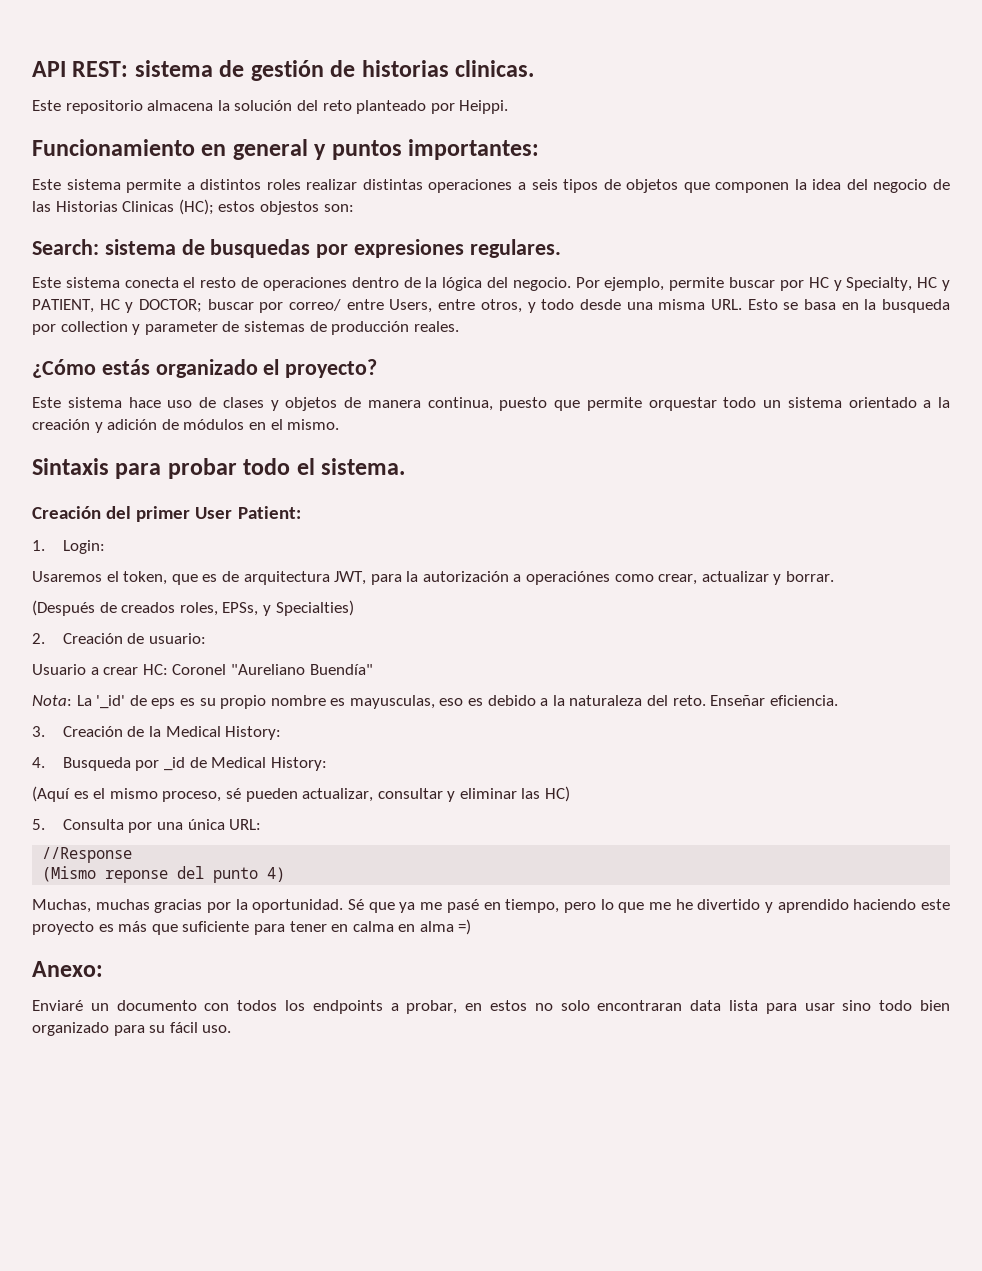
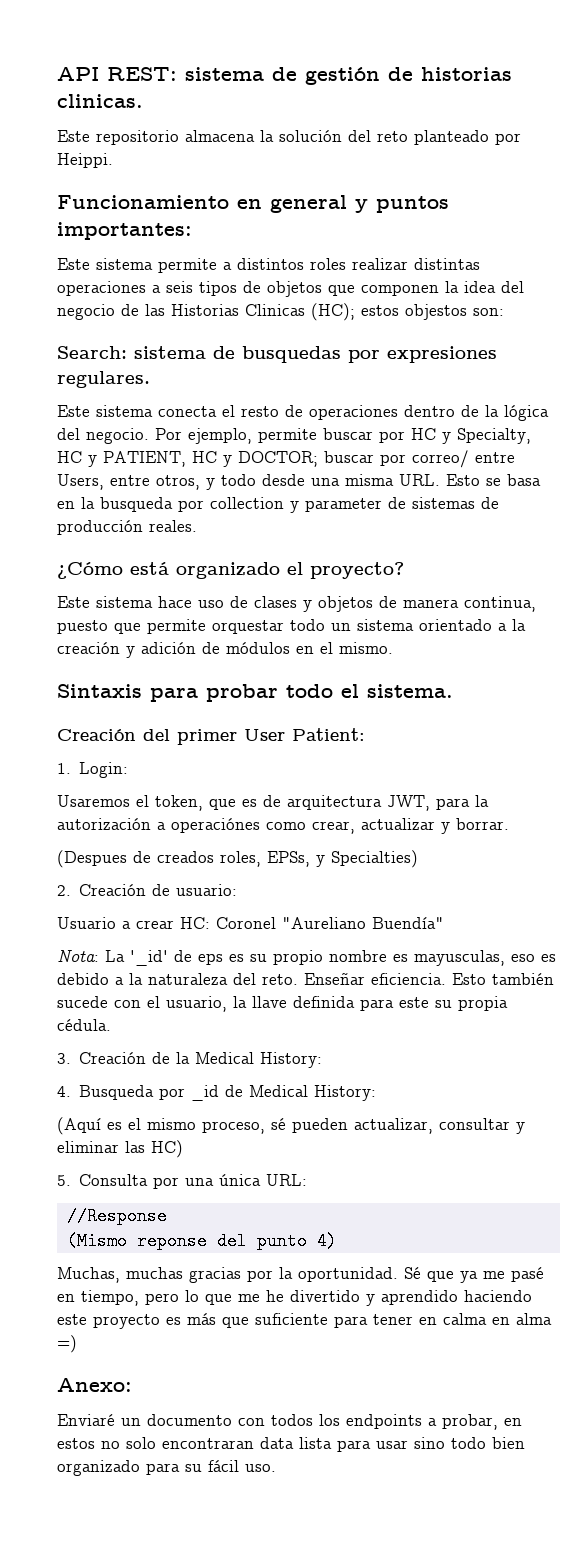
[101,359,150,375] estás -> [130,562,169,575] está
[32,600,95,616] (Después -> [57,850,127,868] (Despues
(838, 700) none -> [452,973,554,985] [57,996,508,1012] [57,1019,111,1031] Esto también sucede con el usuario, la llave definida para este su propia cédula.

